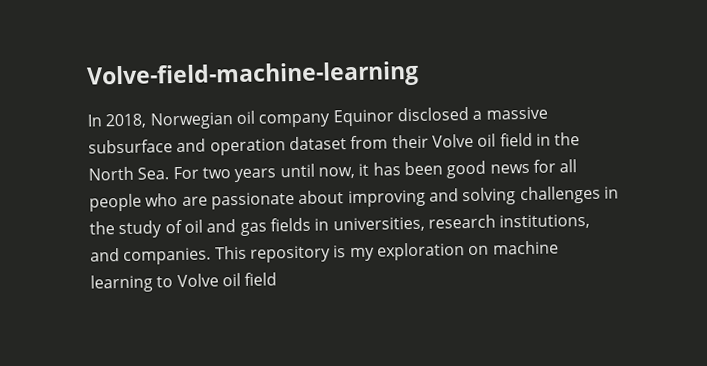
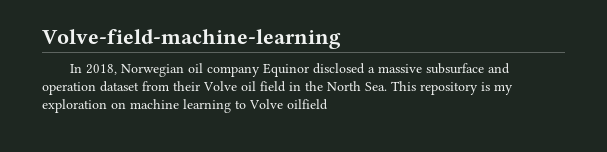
[172,159,578,183] [89,185,619,212] [89,213,591,239] [90,247,212,265] For two years until now, it has been good news for all people who are passionate about improving and solving challenges in the study of oil and gas fields in universities, research institutions, and companies. -> (387, 86) none
[221,272,278,287] oil field -> [287,99,328,110] oilfield

